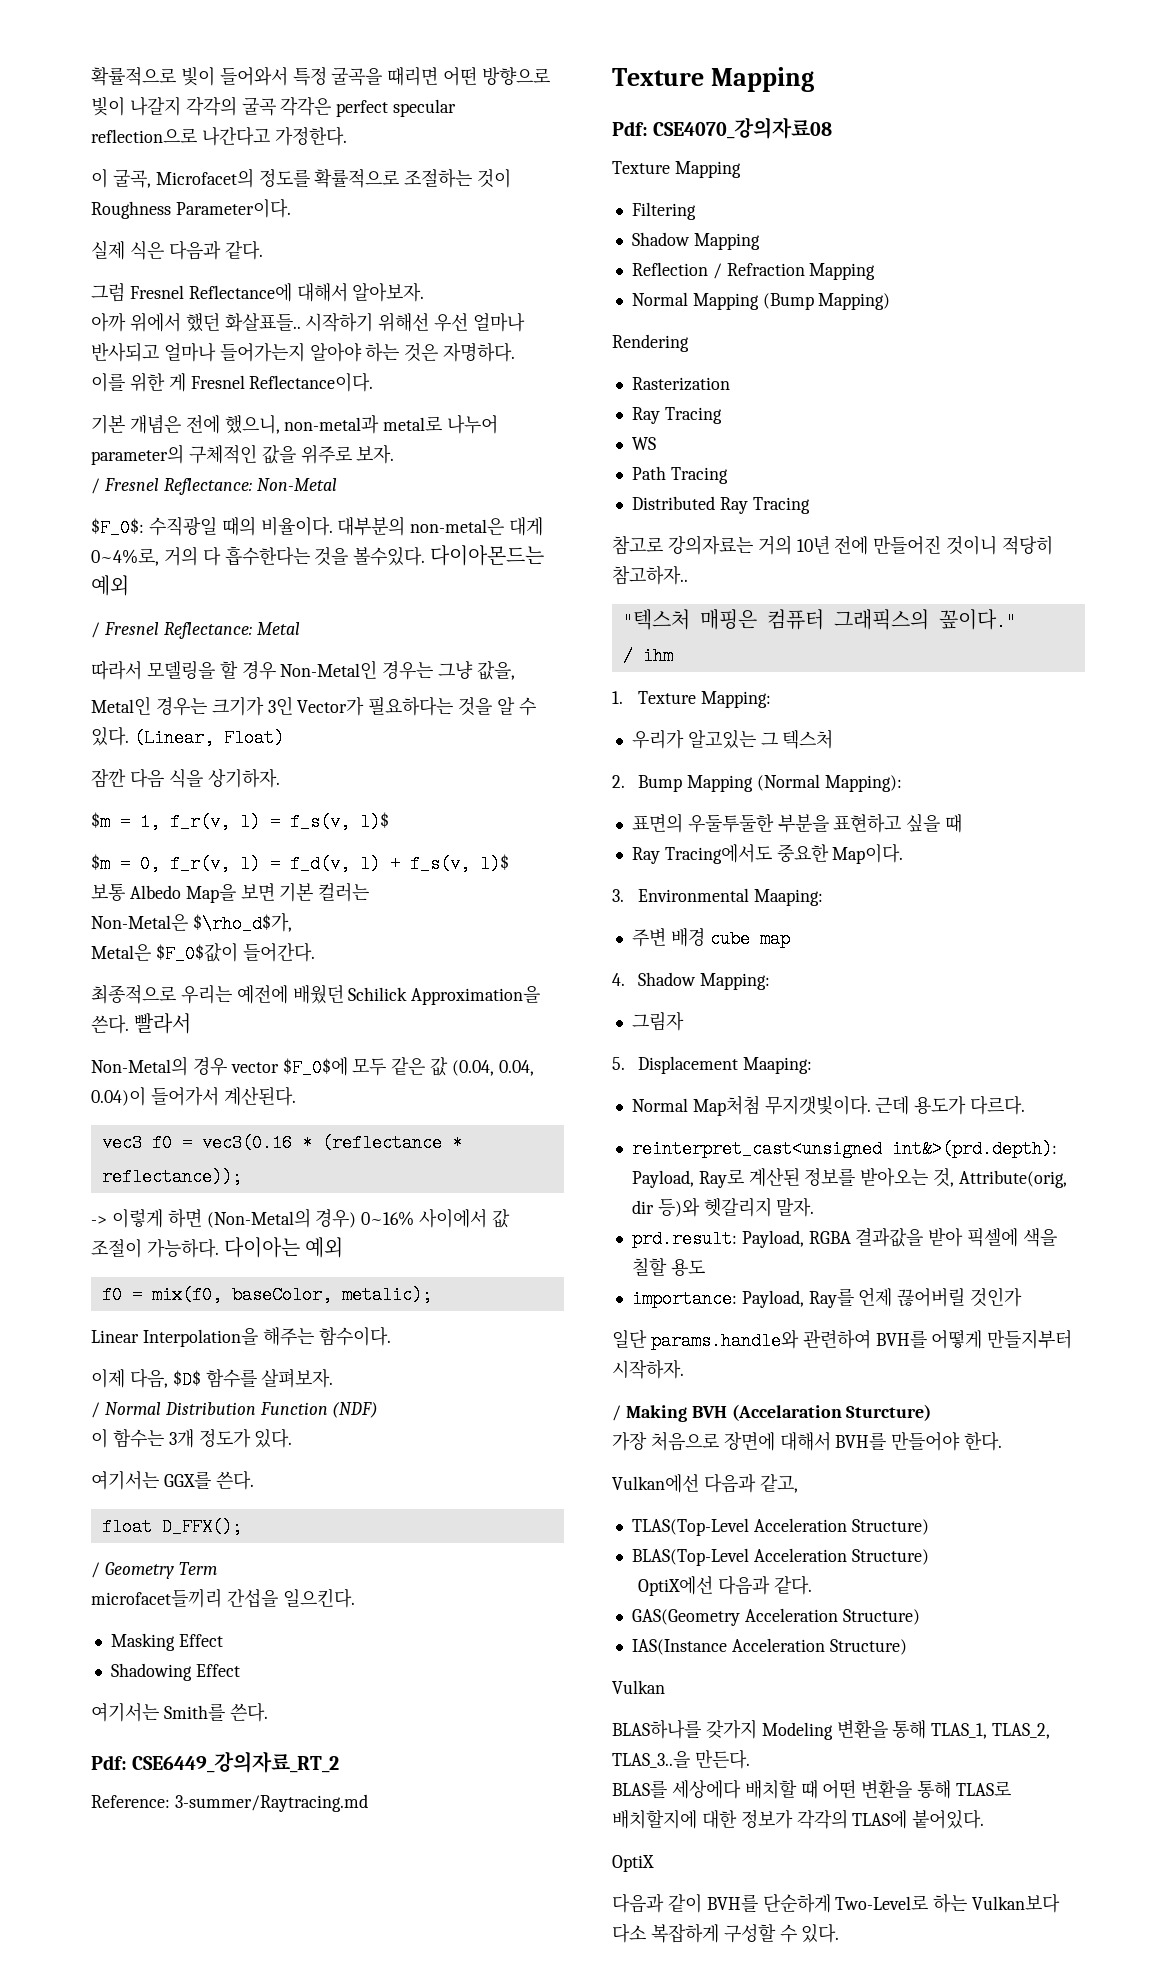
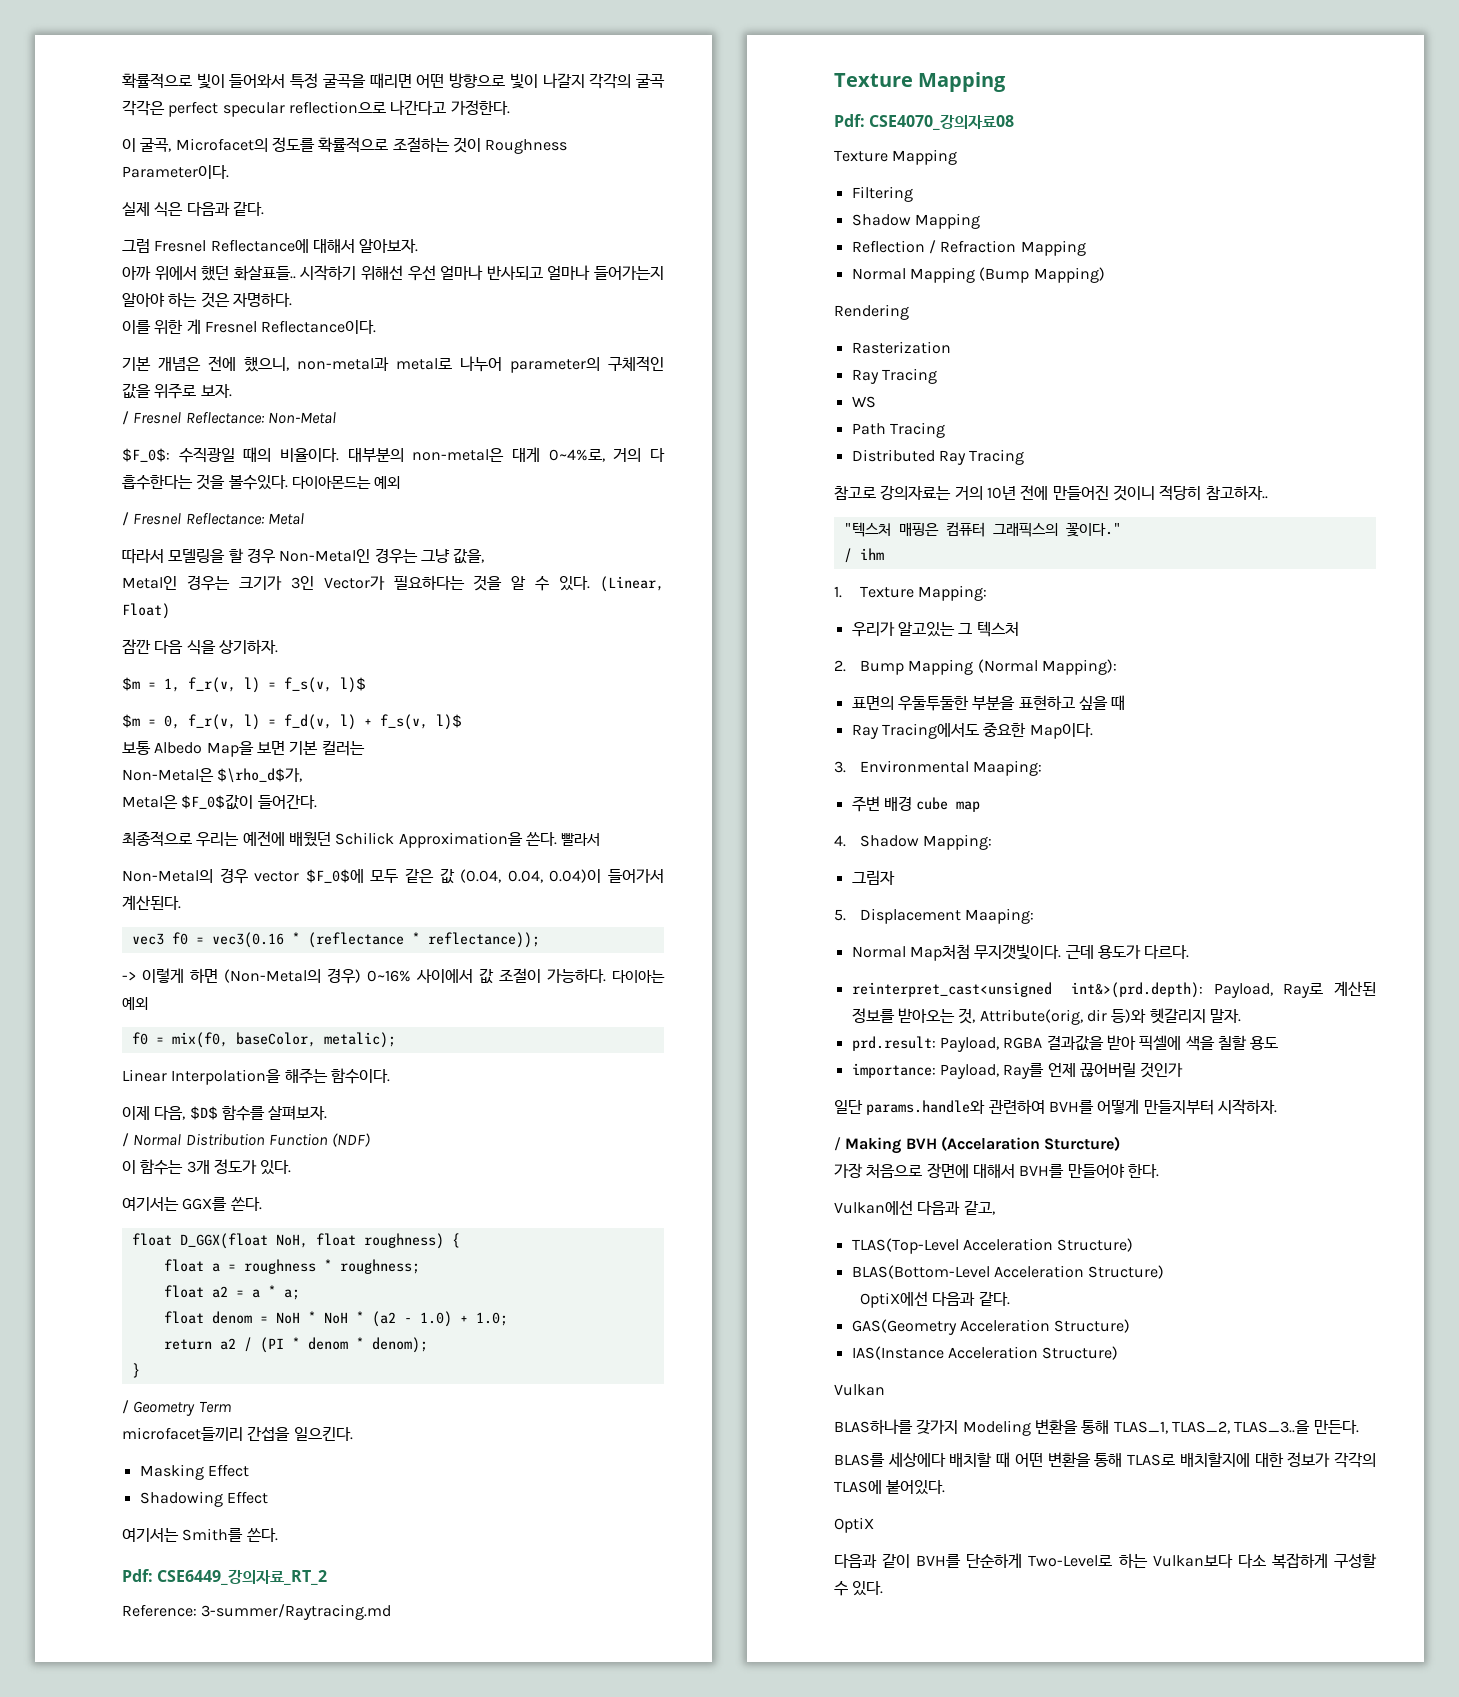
[161,1518,242,1536] D_FFX(); -> [179,1233,460,1249] [163,1259,420,1274] [163,1285,300,1300] [163,1311,508,1327] [163,1337,428,1353] [131,1363,140,1378] D_GGX(float NoH, float roughness) { // float a = roughness * roughness; // float a2 = a * a; // float denom = NoH * NoH * (a2 - 1.0) + 1.0; // return a2 / (PI * denom * denom); // }
[938,609,1016,631] 꽆이다." -> [1065,523,1121,537] 꽃이다."
[631,1548,749,1566] BLAS(Top-Level -> [851,1265,990,1279] BLAS(Bottom-Level

